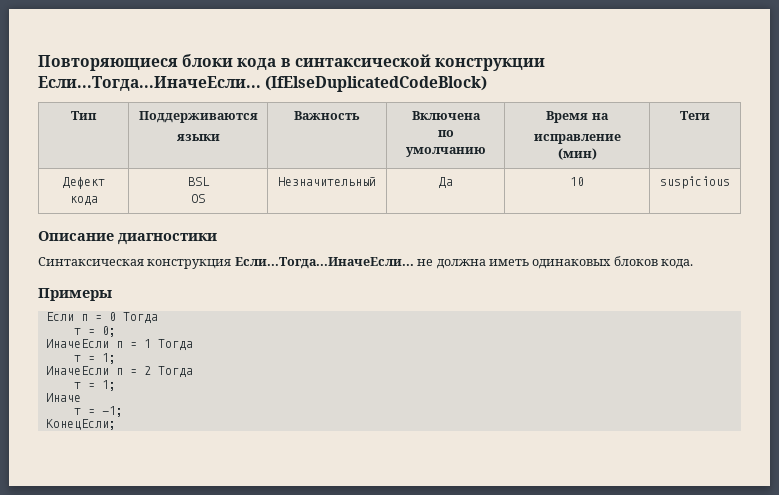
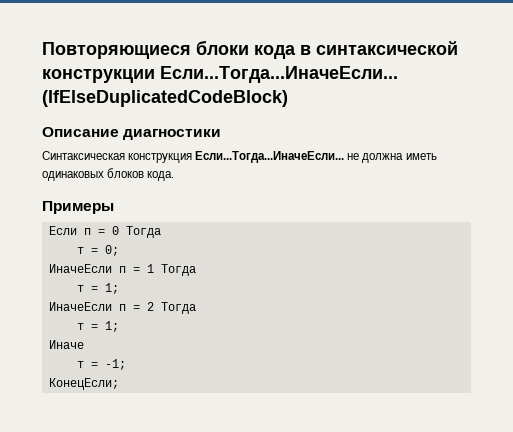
[71,111,97,120] [138,111,258,123] [176,134,220,141] [294,111,360,120] [411,111,481,120] [437,130,454,137] [405,147,486,157] [546,111,609,123] [533,134,621,144] [557,148,597,160] [680,111,710,120] [62,177,105,189] [69,196,98,206] [187,177,210,186] [190,194,205,203] [278,177,376,186] [438,177,453,189] [570,177,584,186] [660,176,730,189] // Тип | Поддерживаются // языки | Важность | Включена // по умолчанию | Время на // исправление (мин) | Теги // Дефект кода | BSL // OS | Незначительный | Да | 10 | suspicious -> (288, 98) none

